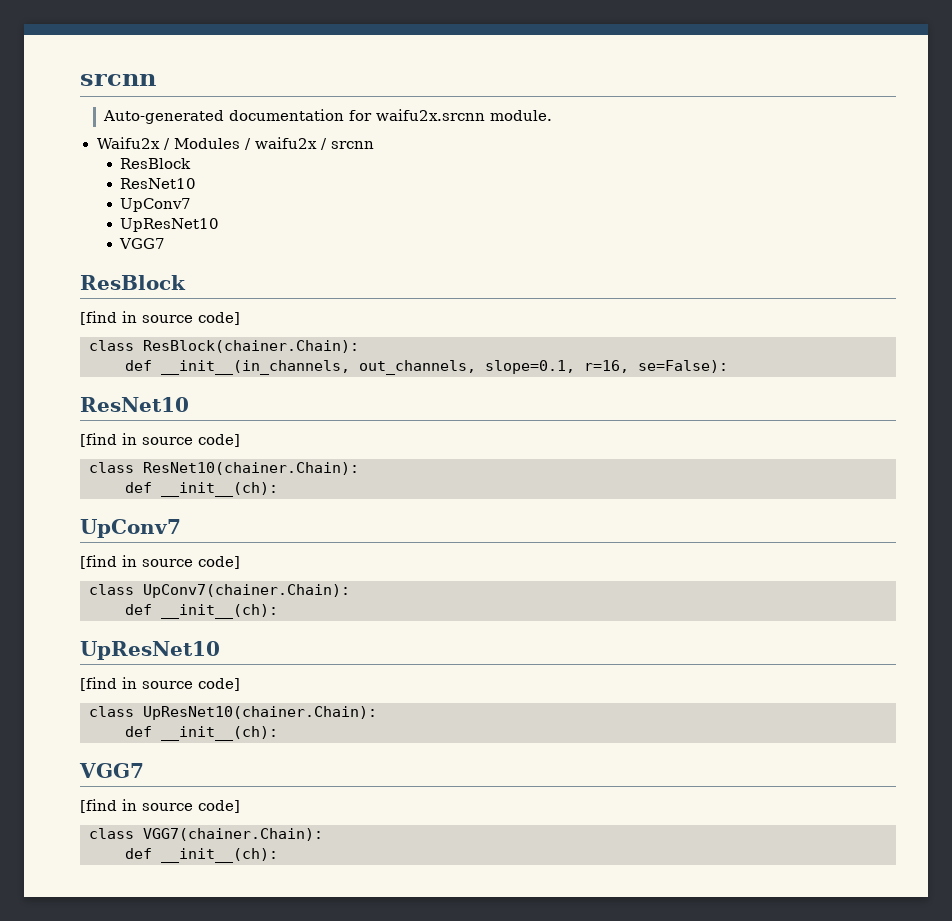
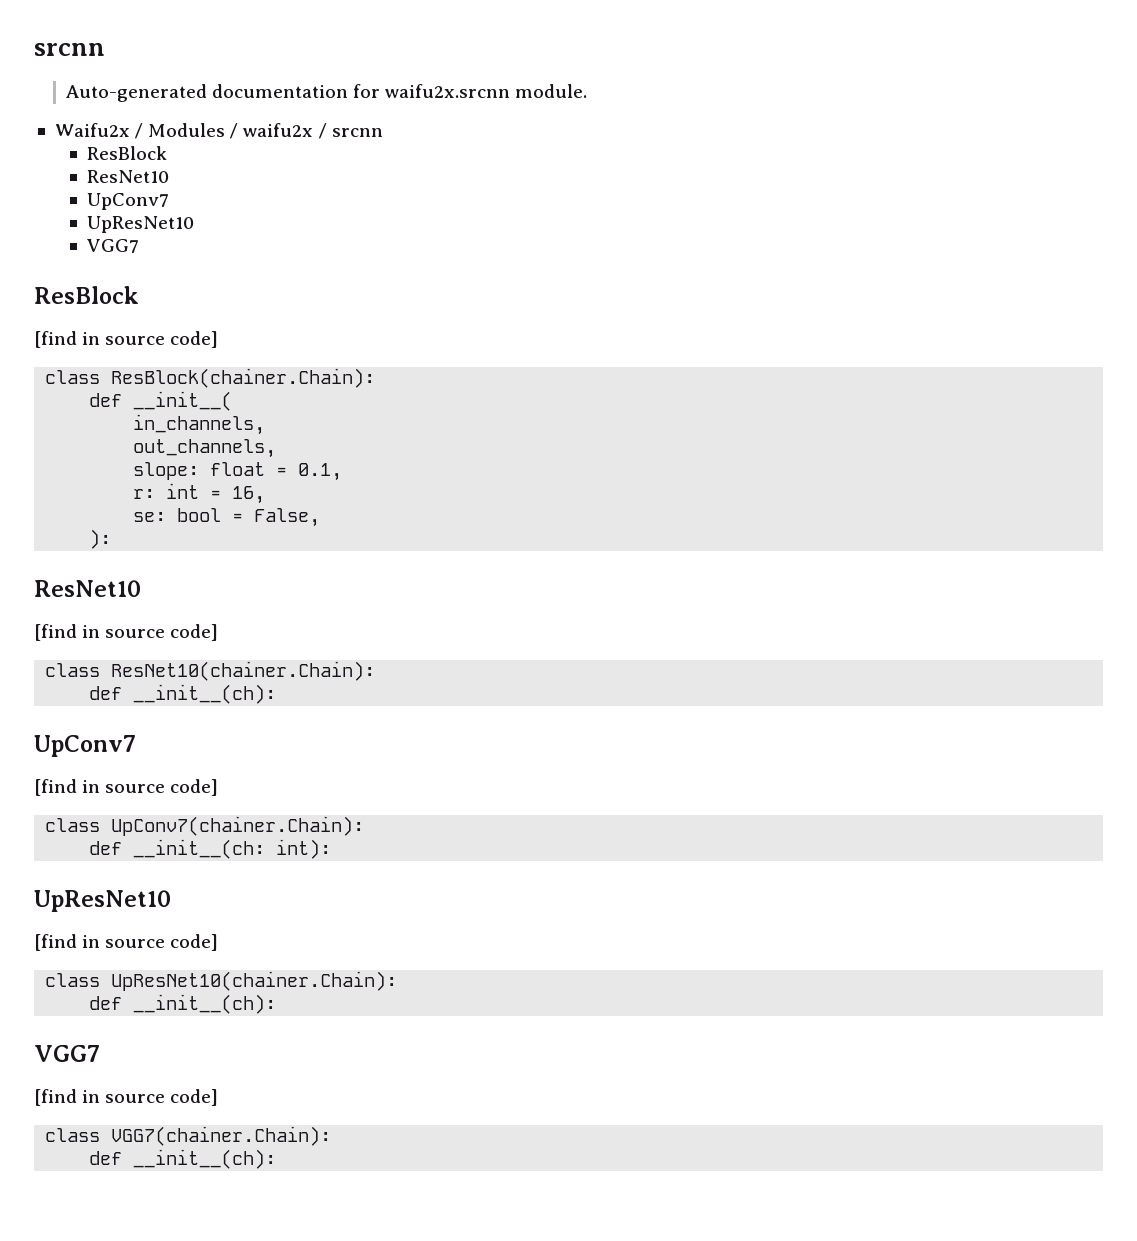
[161,360,350,375] __init__(in_channels, -> [133,391,233,411] [133,414,266,435] __init__( // in_channels, //
[485,360,728,374] slope=0.1, r=16, se=False): -> [133,462,343,481] [133,483,266,504] [133,508,321,527] [89,529,112,549] // slope: float = 0.1, // r: int = 16, // se: bool = False, // ):
[161,604,278,619] __init__(ch): -> [133,839,332,859] __init__(ch: int):

